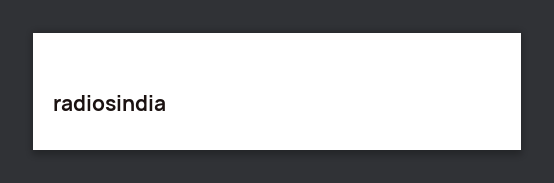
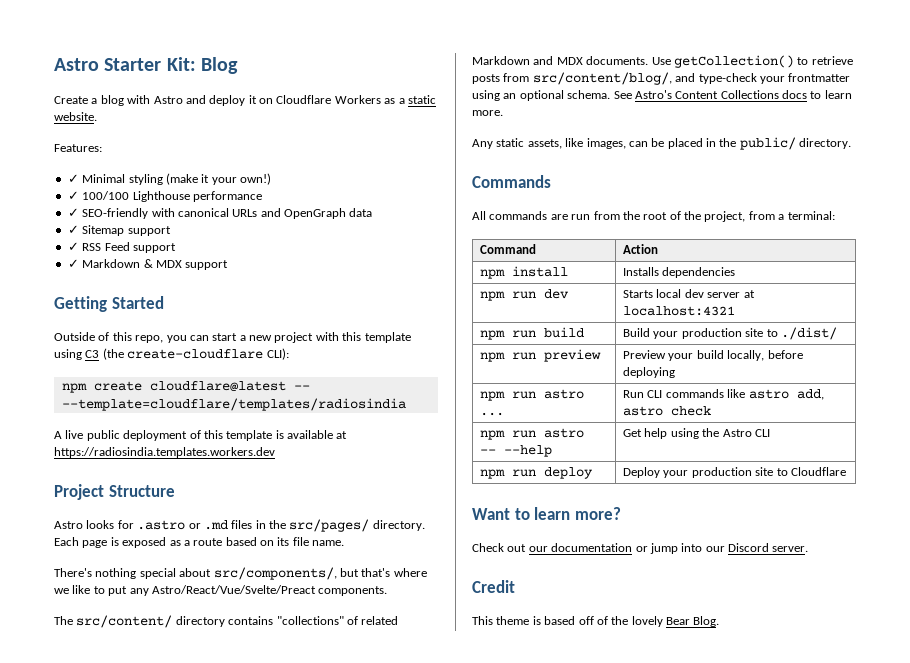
[53,95,166,111] radiosindia -> [54,57,238,74] [54,95,436,106] [54,112,97,121] [54,144,102,152] [67,173,271,185] [67,191,262,202] [67,208,373,219] [67,225,171,236] [67,242,176,253] [67,259,229,270] [54,296,164,312] [54,332,411,343] [54,348,289,360] [61,381,310,393] [61,398,406,411] [54,430,348,441] [54,447,275,458] [54,484,175,500] [54,519,425,532] [54,537,345,548] [54,567,427,580] [54,585,388,596] [54,615,399,628] [472,55,853,68] [472,72,851,85] [472,90,852,101] [472,110,503,116] [472,137,852,150] [472,175,551,188] [472,211,835,222] [480,244,537,254] [623,244,659,254] [480,266,569,279] [623,267,736,278] [480,289,570,301] [623,289,755,298] [623,306,736,316] [480,327,585,340] [623,327,837,340] [480,349,602,362] [623,350,803,361] [623,367,676,378] [480,389,585,401] [480,412,505,416] [623,389,824,400] [623,406,712,416] [480,428,585,440] [480,445,553,457] [623,428,770,439] [480,467,594,479] [623,467,846,478] [472,507,621,520] [472,543,809,554] [472,580,515,593] [472,616,720,627] Astro Starter Kit: Blog // Create a blog with Astro and deploy it on Cloudflare Workers as a static website. // Features: // ✓ Minimal styling (make it your own!) // ✓ 100/100 Lighthouse performance // ✓ SEO-friendly with canonical URLs and OpenGraph data // ✓ Sitemap support // ✓ RSS Feed support // ✓ Markdown & MDX support // Getting Started // Outside of this repo, you can start a new project with this template using C3 (the create-cloudflare CLI): // npm create cloudflare@latest -- --template=cloudflare/templates/radiosindia // A live public deployment of this template is available at https://radiosindia.templates.workers.dev // Project Structure // Astro looks for .astro or .md files in the src/pages/ directory. Each page is exposed as a route based on its file name. // There's nothing special about src/components/, but that's where we like to put any Astro/React/Vue/Svelte/Preact components. // The src/content/ directory contains "collections" of related Markdown and MDX documents. Use getCollection() to retrieve posts from src/content/blog/, and type-check your frontmatter using an optional schema. See Astro's Content Collections docs to learn more. // Any static assets, like images, can be placed in the public/ directory. // Commands // All commands are run from the root of the project, from a terminal: // Command | Action // npm install | Installs dependencies // npm run dev | Starts local dev server at localhost:4321 // npm run build | Build your production site to ./dist/ // npm run preview | Preview your build locally, before deploying // npm run astro ... | Run CLI commands like astro add, astro check // npm run astro -- --help | Get help using the Astro CLI // npm run deploy | Deploy your production site to Cloudflare // Want to learn more? // Check out our documentation or jump into our Discord server. // Credit // This theme is based off of the lovely Bear Blog.

